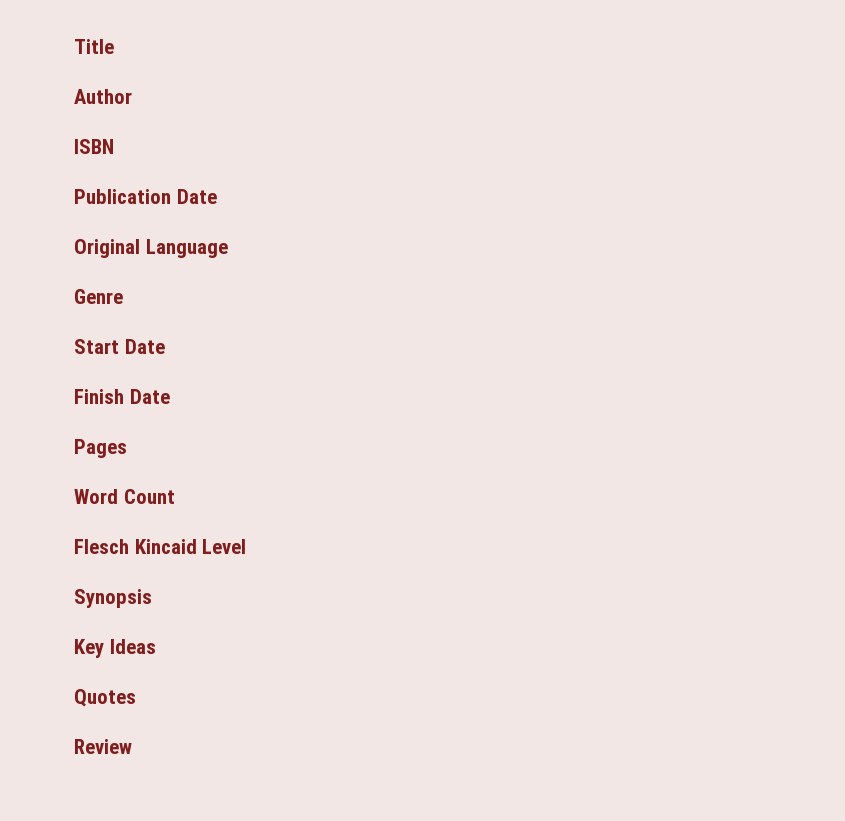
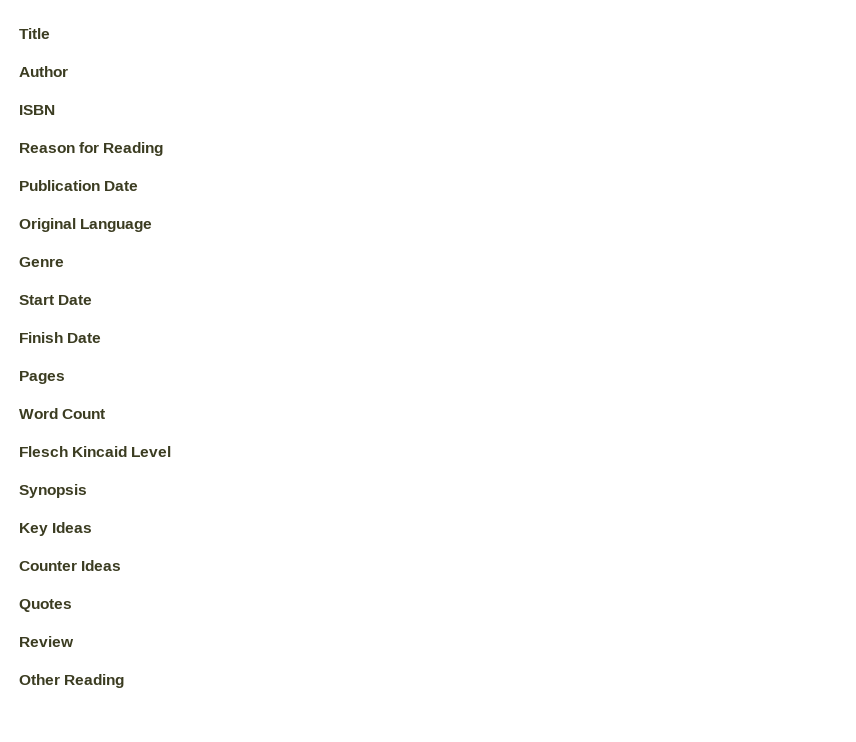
(114, 146) none -> [19,142,164,156] // Reason for Reading
(156, 646) none -> [19,560,122,571] // Counter Ideas
(132, 746) none -> [19,674,125,688] // Other Reading

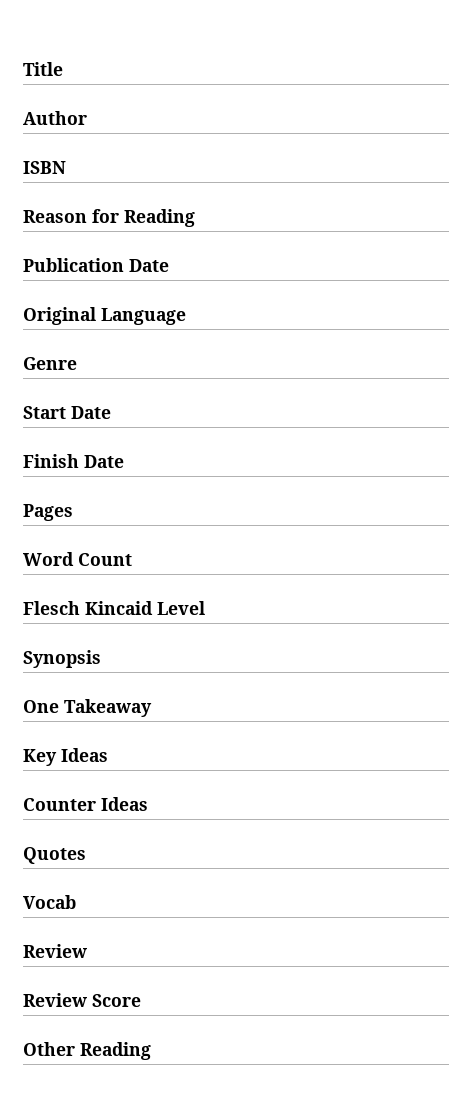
(87, 491) none -> [23,699,152,717] // One Takeaway
[19,636,74,647] // Review -> [23,895,76,909] [23,944,87,958] [23,993,141,1007] // Vocab // Review // Review Score

